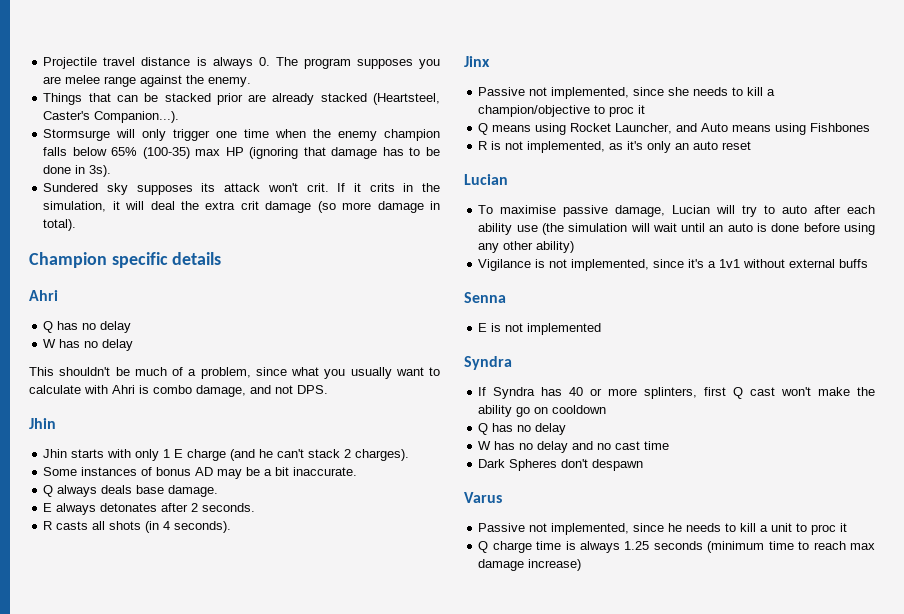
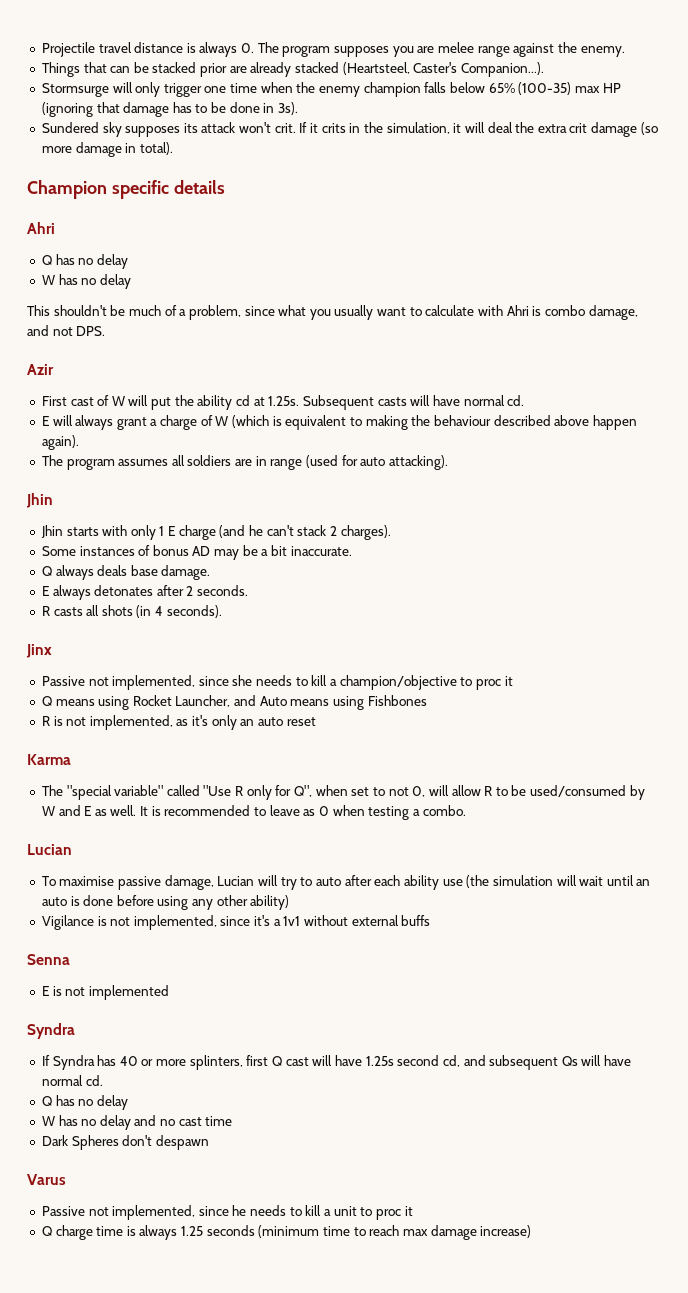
(328, 389) none -> [27,364,54,375] [41,395,525,410] [41,415,637,430] [41,435,79,450] [41,455,448,470] // Azir // First cast of W will put the ability cd at 1.25s. Subsequent casts will have normal cd. // E will always grant a charge of W (which is equivalent to making the behaviour described above happen again). // The program assumes all soldiers are in range (used for auto attacking).
(752, 145) none -> [27,754,71,765] [41,785,645,800] [41,805,466,820] // Karma // The "special variable" called "Use R only for Q", when set to not 0, will allow R to be used/consumed by W and E as well. It is recommended to leave as 0 when testing a combo.
[781,387,876,396] [478,405,607,417] won't make the ability go on cooldown -> [312,1055,632,1070] [41,1075,103,1086] will have 1.25s second cd, and subsequent Qs will have normal cd.

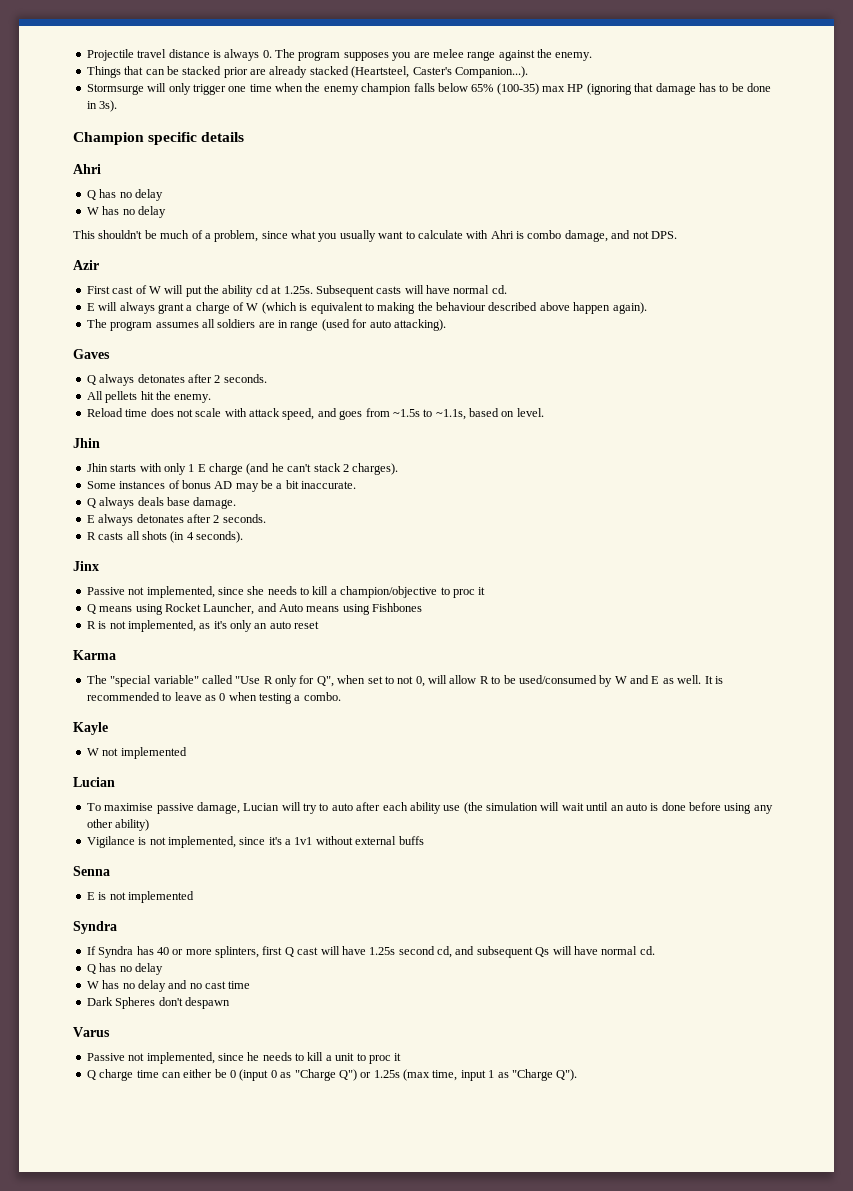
[41,122,658,137] [41,142,173,157] // Sundered sky supposes its attack won't crit. If it crits in the simulation, it will deal the extra crit damage (so more damage in total). -> (118, 106) none
(448, 462) none -> [73,349,110,359] [86,374,267,386] [86,391,212,403] [86,408,544,420] // Gaves // Q always detonates after 2 seconds. // All pellets hit the enemy. // Reload time does not scale with attack speed, and goes from ~1.5s to ~1.1s, based on level.
(466, 810) none -> [73,722,108,735] [86,747,187,759] // Kayle // W not implemented
[126,1225,532,1240] is always 1.25 seconds (minimum time to reach max damage increase) -> [161,1069,578,1081] can either be 0 (input 0 as "Charge Q") or 1.25s (max time, input 1 as "Charge Q").

